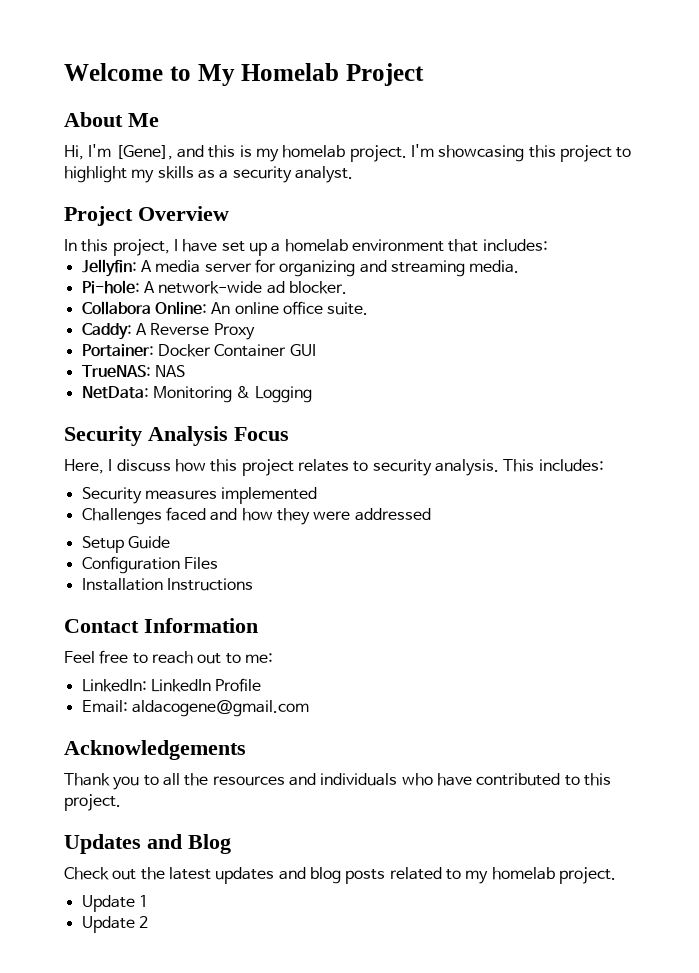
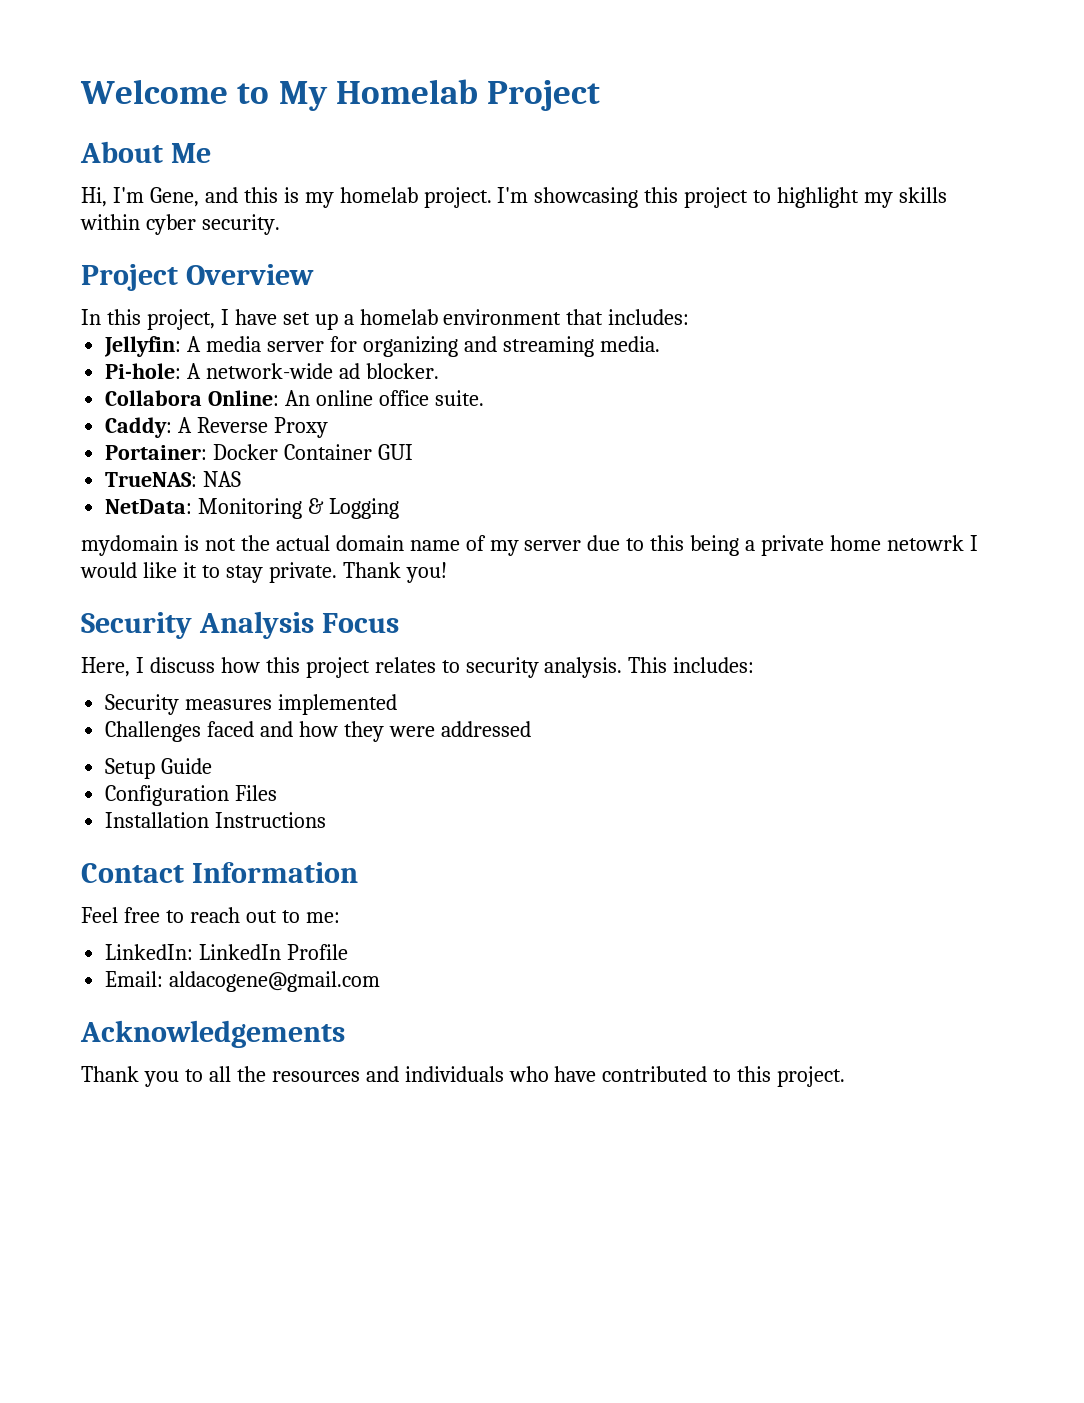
[115,145,173,160] [Gene], -> [149,187,199,207] Gene,
[197,166,353,183] as a security analyst. -> [80,214,280,235] within cyber security.
(312, 394) none -> [81,535,978,556] [80,562,447,583] // mydomain is not the actual domain name of my server due to this being a private home netowrk I would like it to stay private. Thank you!
[64,834,231,854] [64,867,616,884] [81,895,148,912] [81,916,148,933] // Updates and Blog // Check out the latest updates and blog posts related to my homelab project. // Update 1 // Update 2 -> (846, 1076) none

